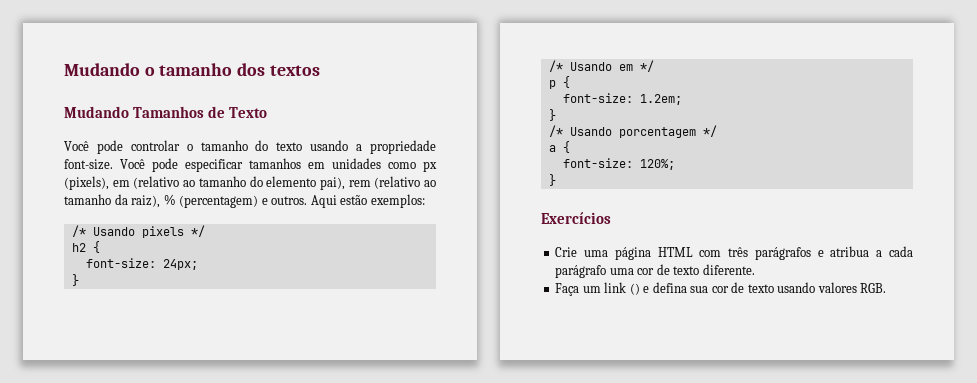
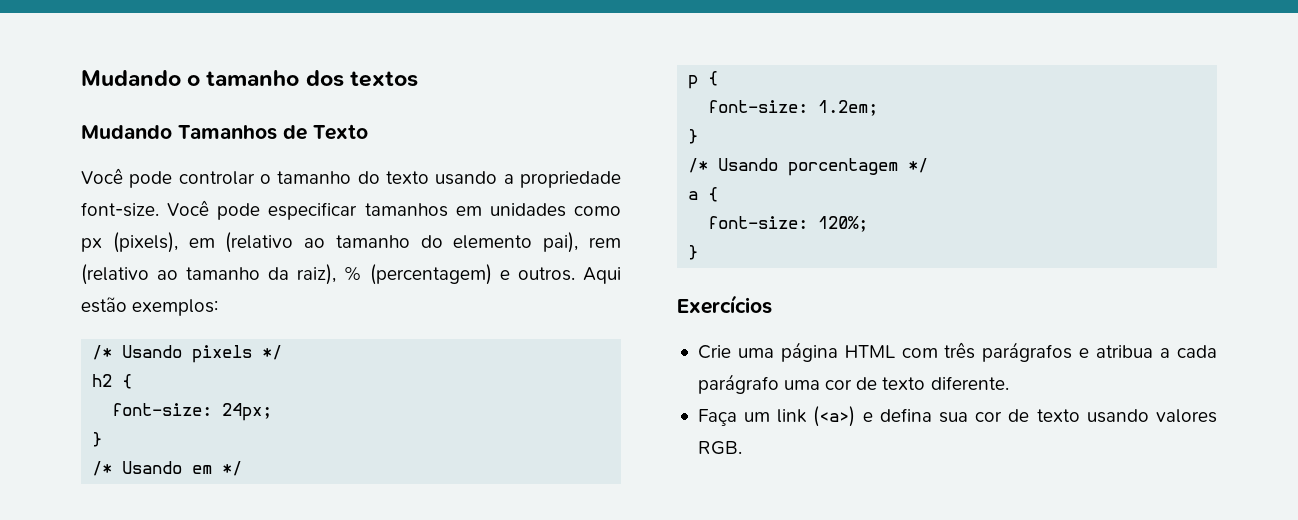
[629,283,640,295] () -> [813,406,856,427] (<a>)

